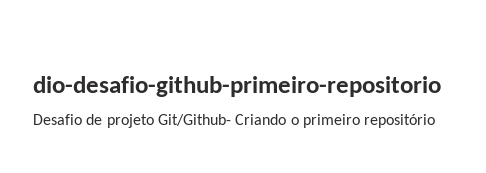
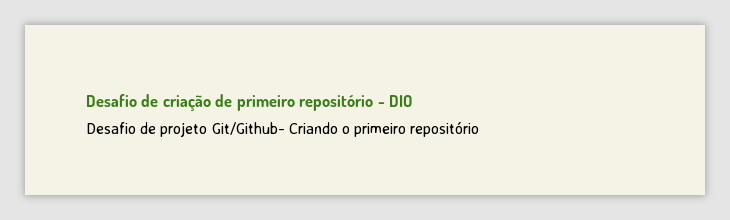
[33,76,441,97] dio-desafio-github-primeiro-repositorio -> [86,94,413,111] Desafio de criação de primeiro repositório - DIO

